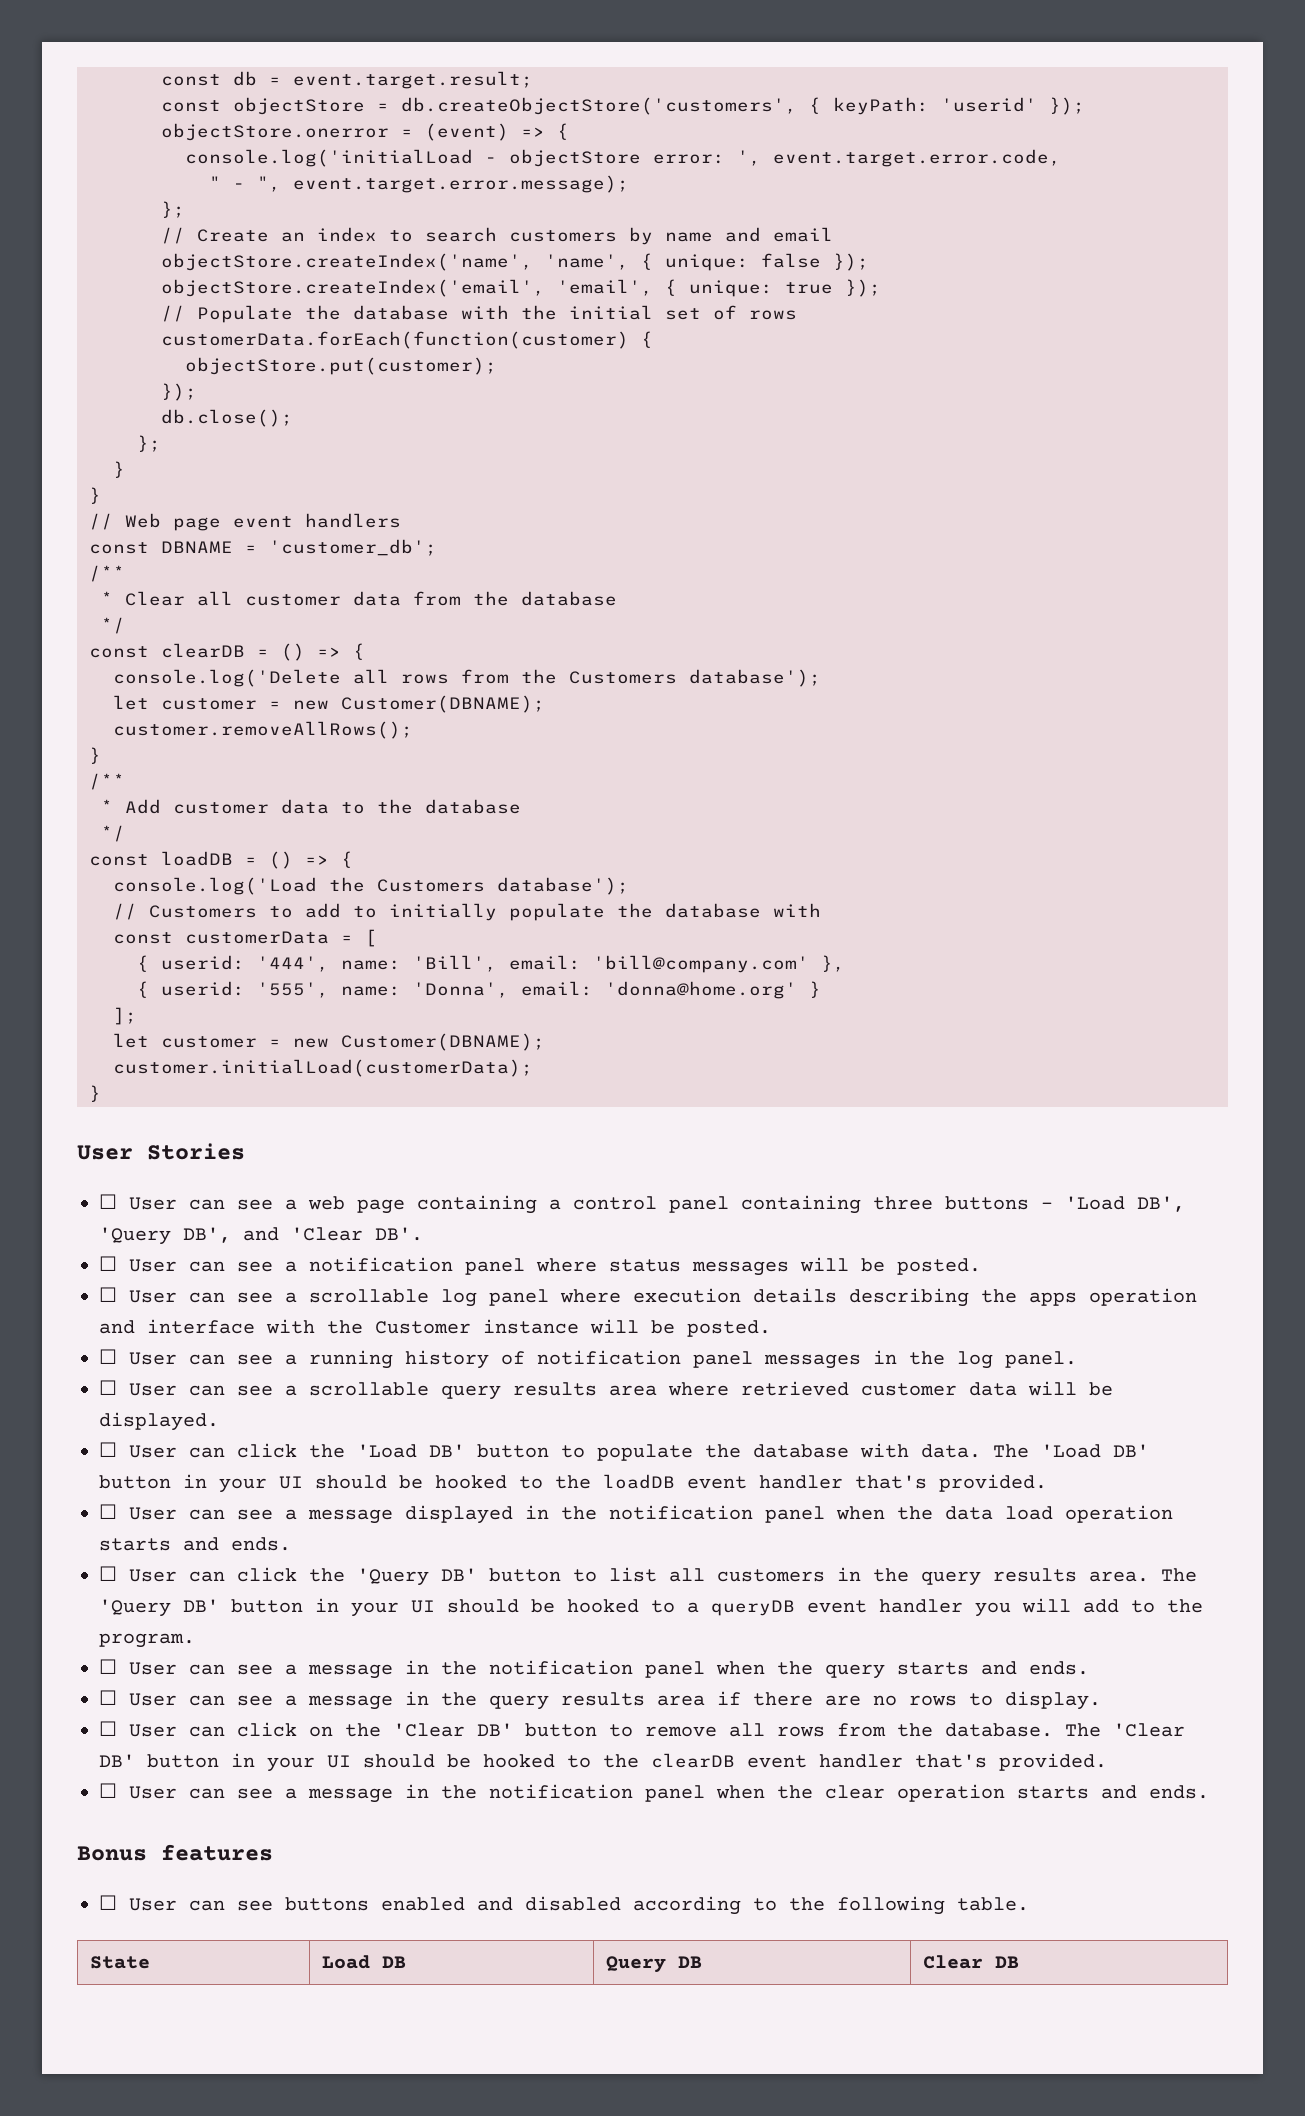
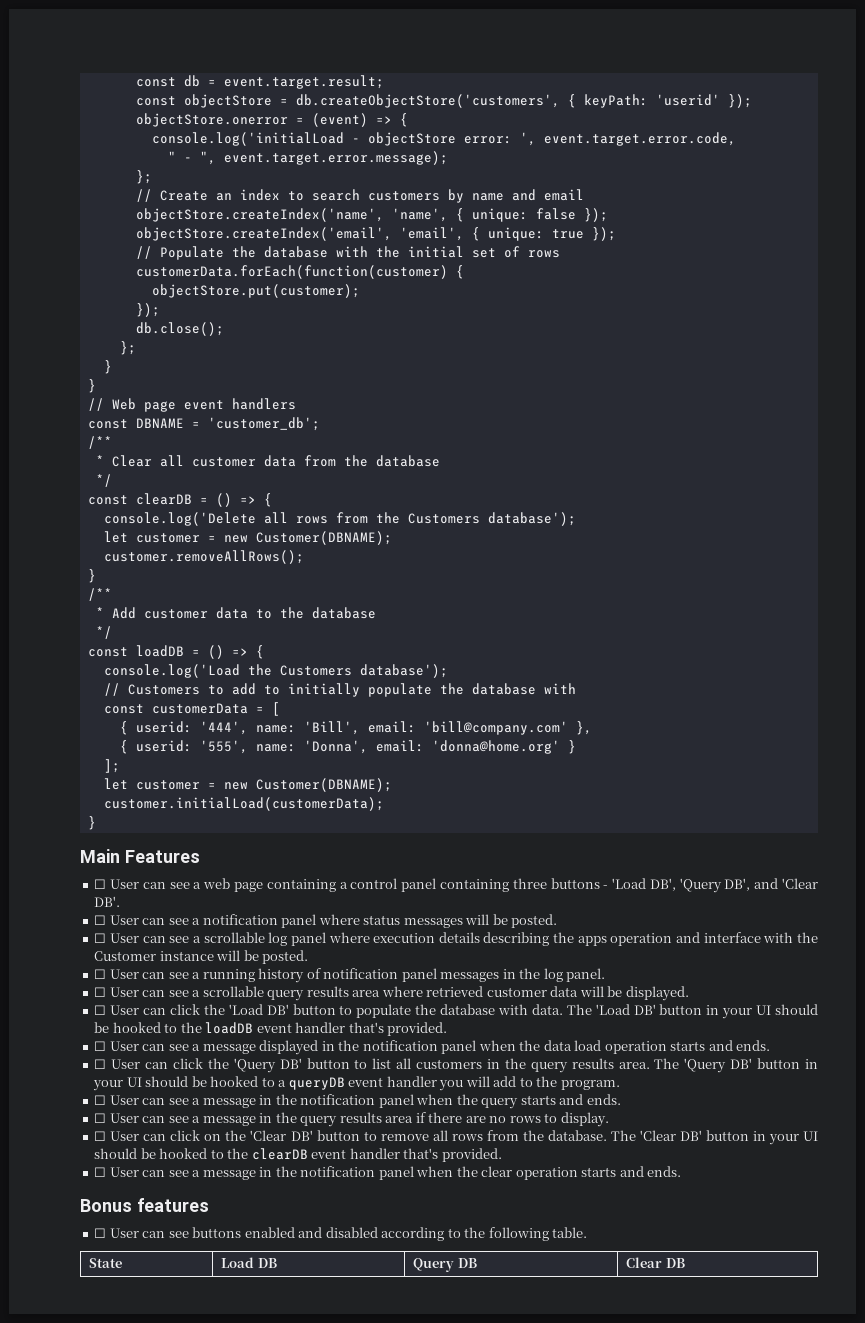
[77,1143,245,1160] User Stories -> [80,849,200,863] Main Features

